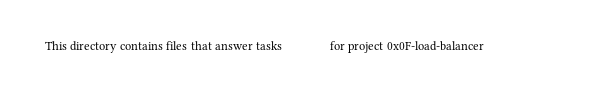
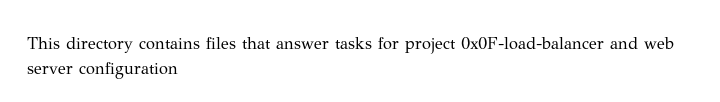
(484, 46) none -> [610,37,674,49] [27,62,178,79] and web server configuration

